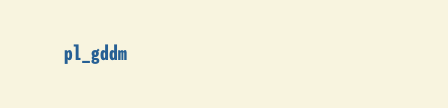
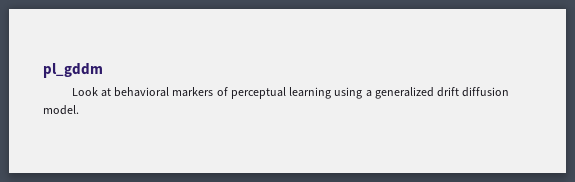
(127, 54) none -> [71,87,510,99] [43,105,79,115] // Look at behavioral markers of perceptual learning using a generalized drift diffusion model.

